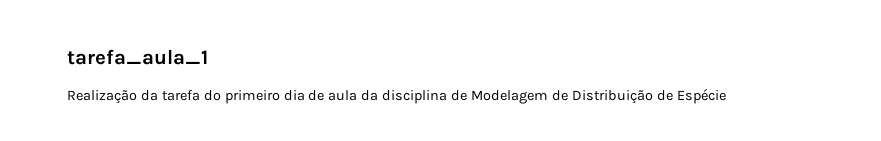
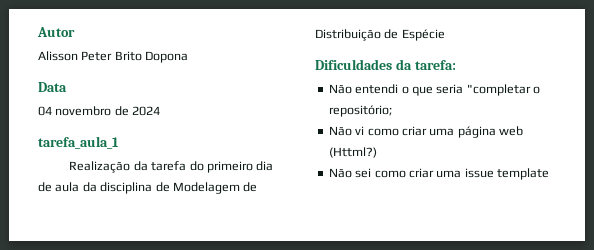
(67, 57) none -> [37,27,75,37] [38,51,189,63] [38,82,67,92] [38,106,161,116] Autor // Alisson Peter Brito Dopona // Data // 04 novembro de 2024 //
(726, 96) none -> [315,59,456,70] [328,84,540,96] [328,105,392,117] [328,126,523,138] [328,147,377,158] [328,168,549,180] // Dificuldades da tarefa: // Não entendi o que seria "completar o repositório; // Não vi como criar uma página web (Httml?) // Não sei como criar uma issue template

